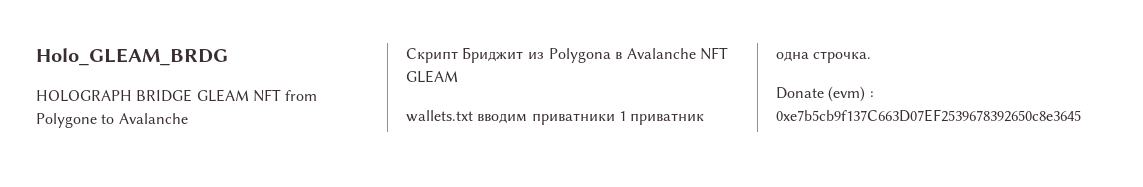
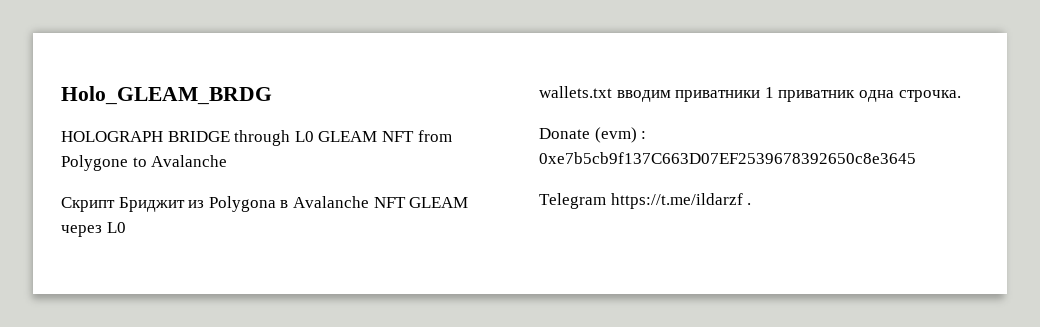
(193, 95) none -> [234,130,314,146] through L0
(458, 76) none -> [61,222,126,237] через L0
(1081, 115) none -> [539,193,752,209] // Telegram https://t.me/ildarzf .

